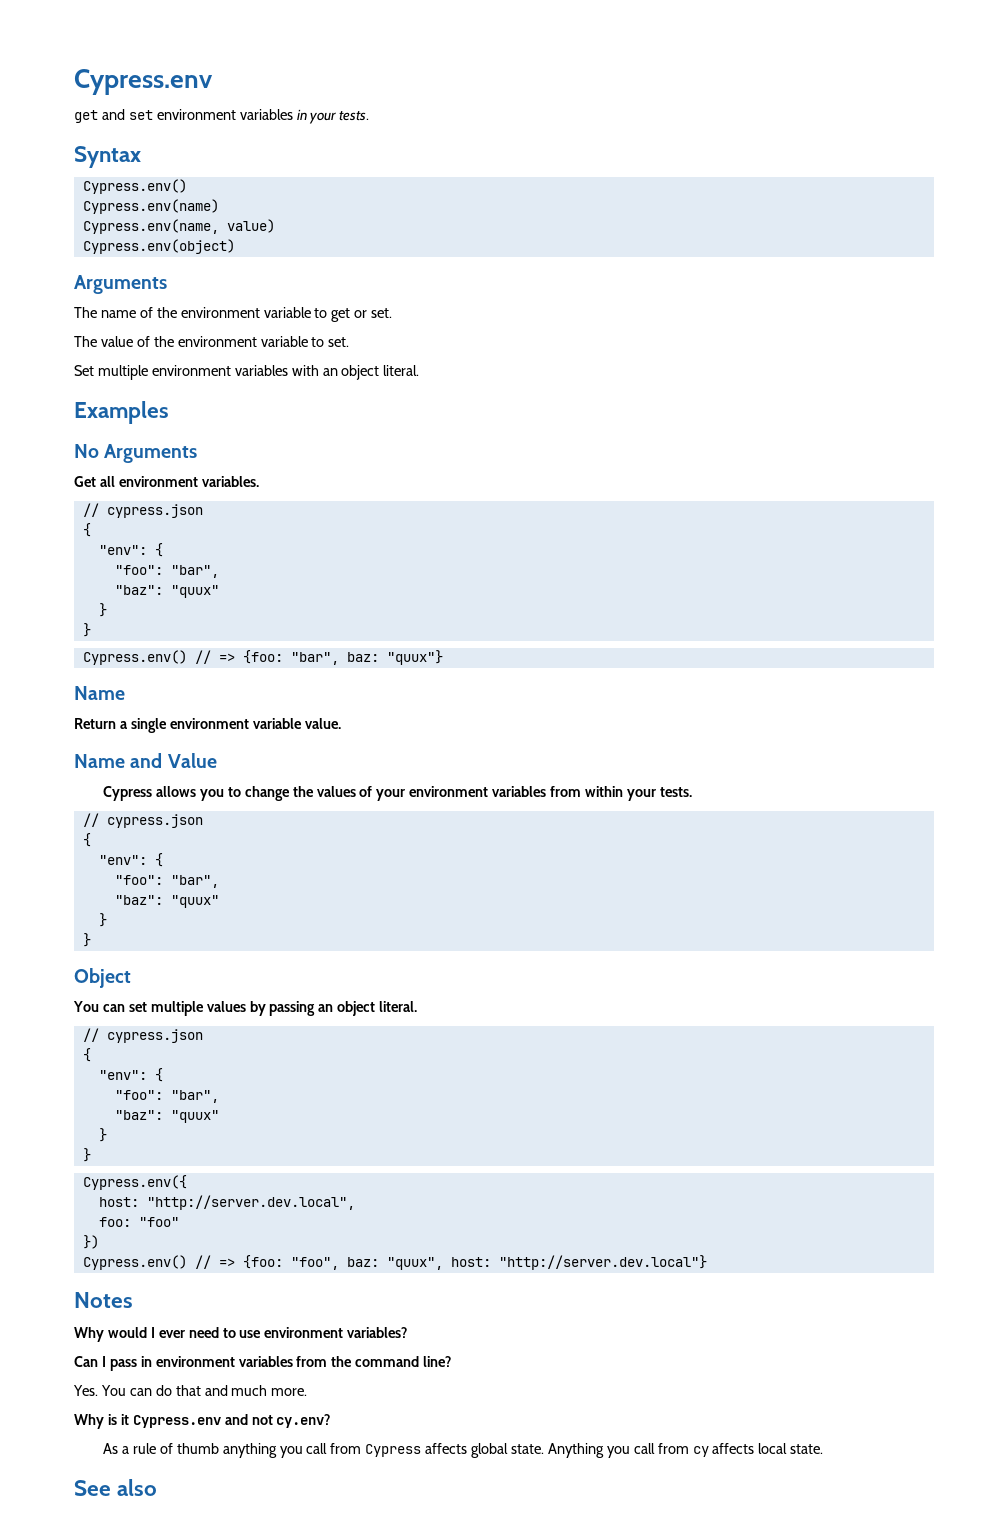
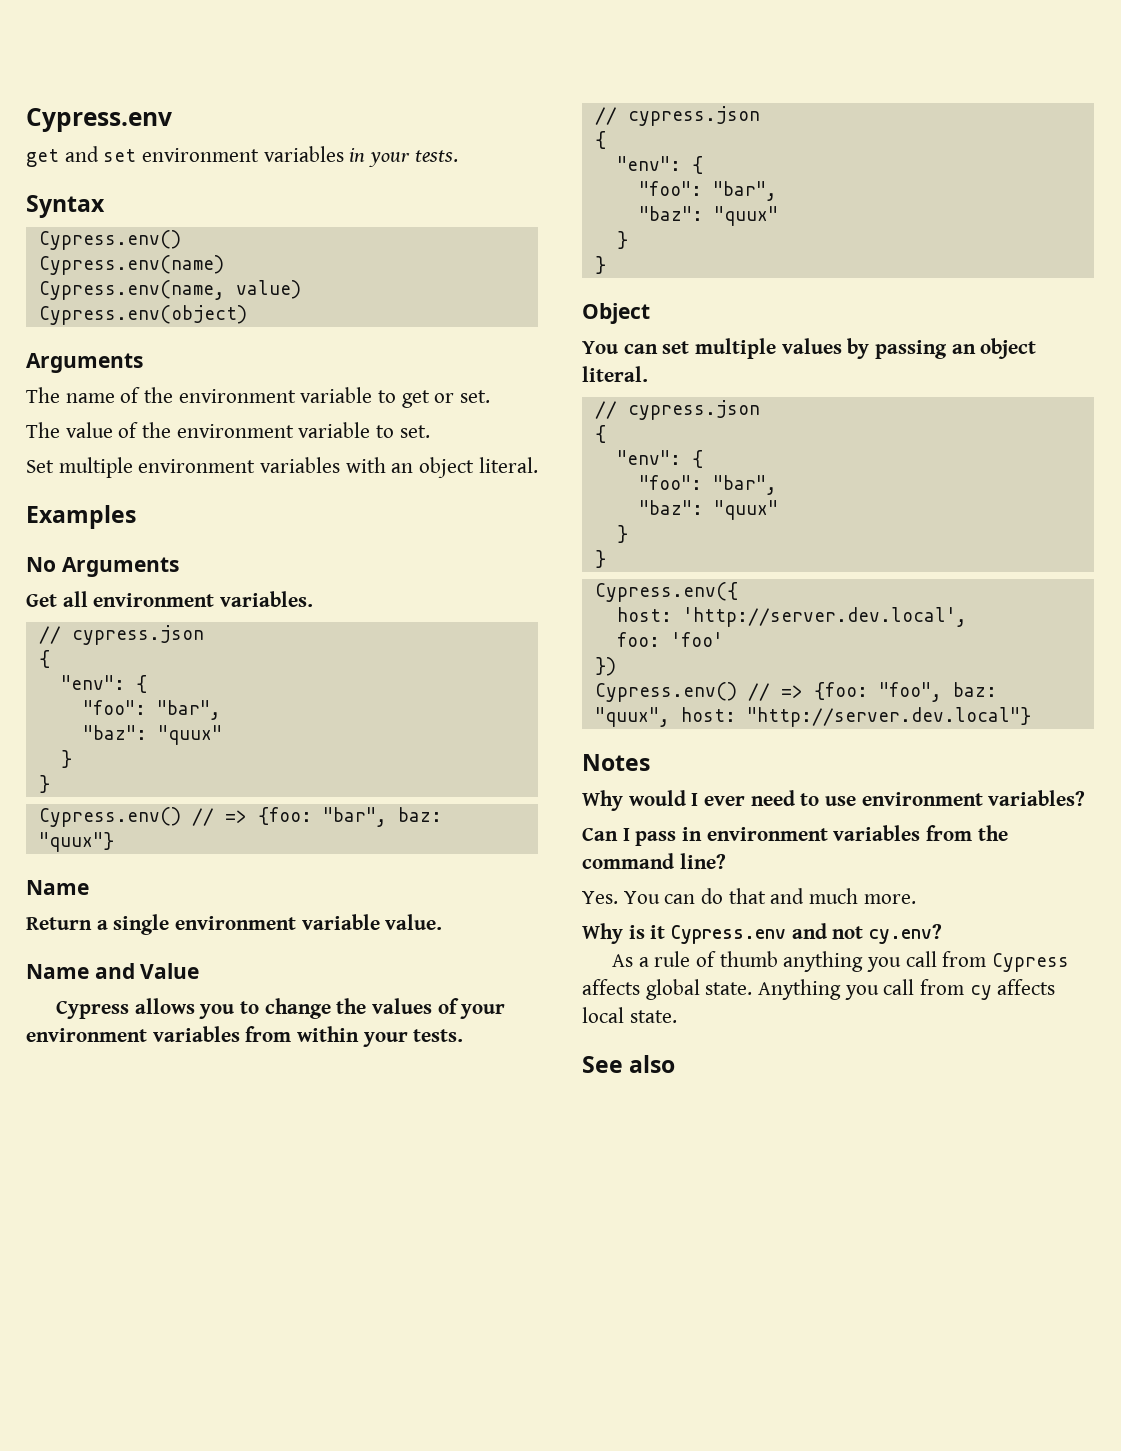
[146,1195,355,1210] "http://server.dev.local", -> [682,607,967,627] 'http://server.dev.local',
[138,1217,179,1227] "foo" -> [670,632,723,647] 'foo'

